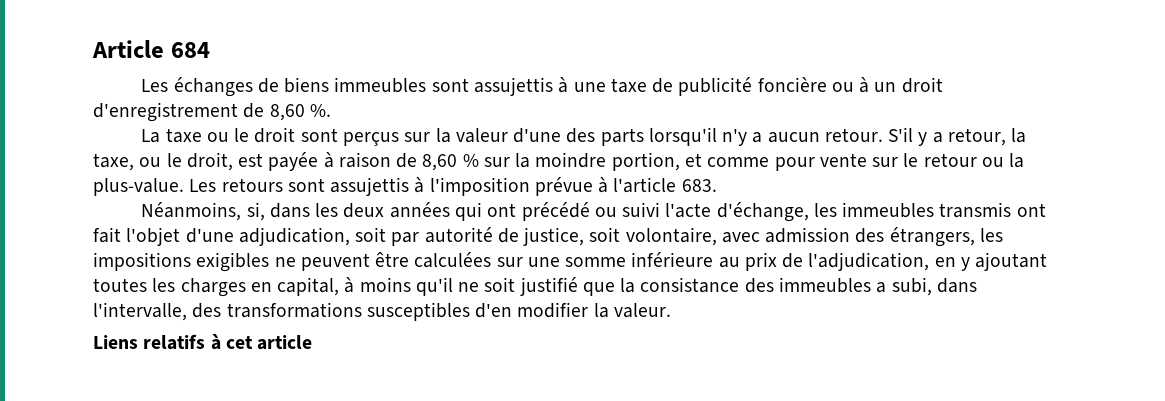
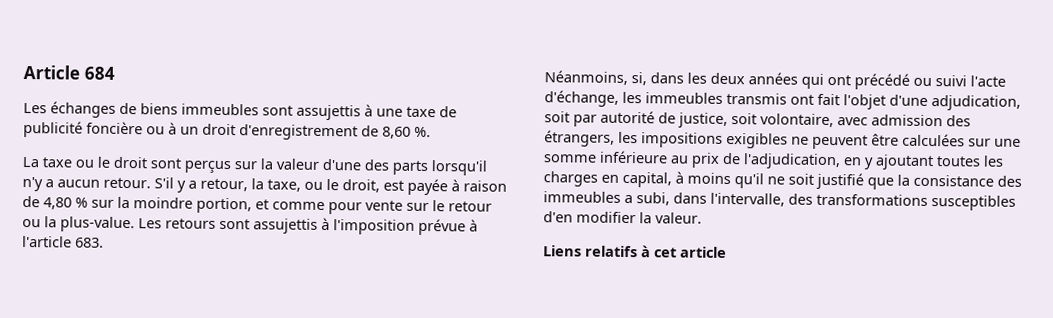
[422,154,458,171] 8,60 -> [43,197,72,210] 4,80

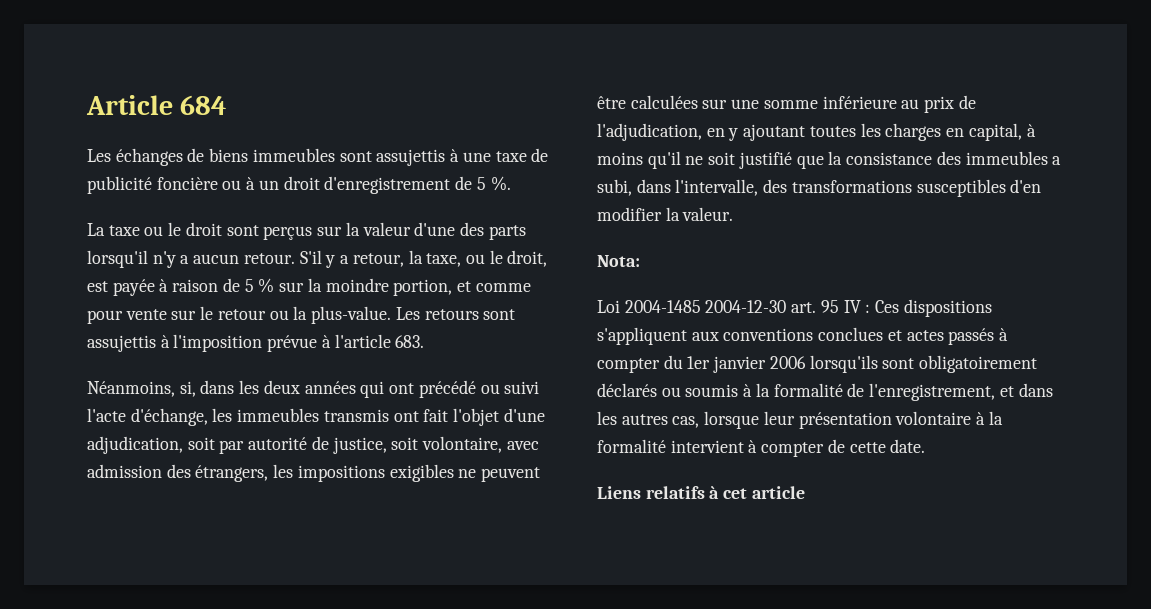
[382,126,411,139] 8,60 -> [476,177,486,190] 5
[43,197,72,210] 4,80 -> [244,279,254,292] 5
(702, 218) none -> [597,255,640,267] [597,299,992,317] [597,327,1009,345] [597,355,1038,373] [597,383,1053,401] [597,411,1003,429] [597,439,926,457] // Nota: // Loi 2004-1485 2004-12-30 art. 95 IV : Ces dispositions s'appliquent aux conventions conclues et actes passés à compter du 1er janvier 2006 lorsqu'ils sont obligatoirement déclarés ou soumis à la formalité de l'enregistrement, et dans les autres cas, lorsque leur présentation volontaire à la formalité intervient à compter de cette date.

